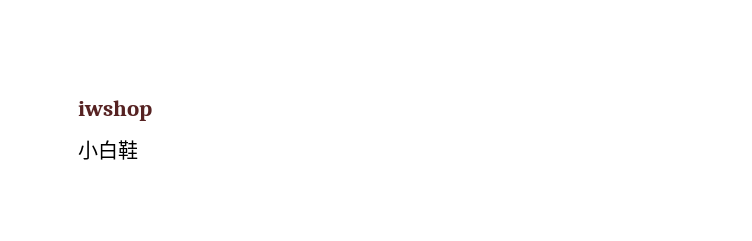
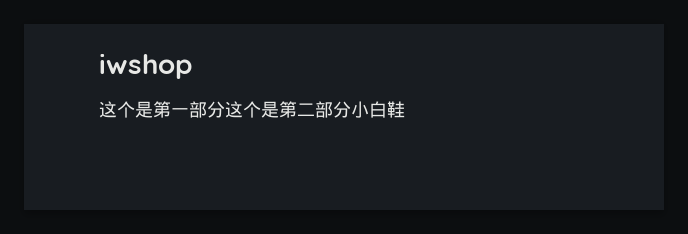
(152, 110) none -> [99,101,351,118] 这个是第一部分这个是第二部分

